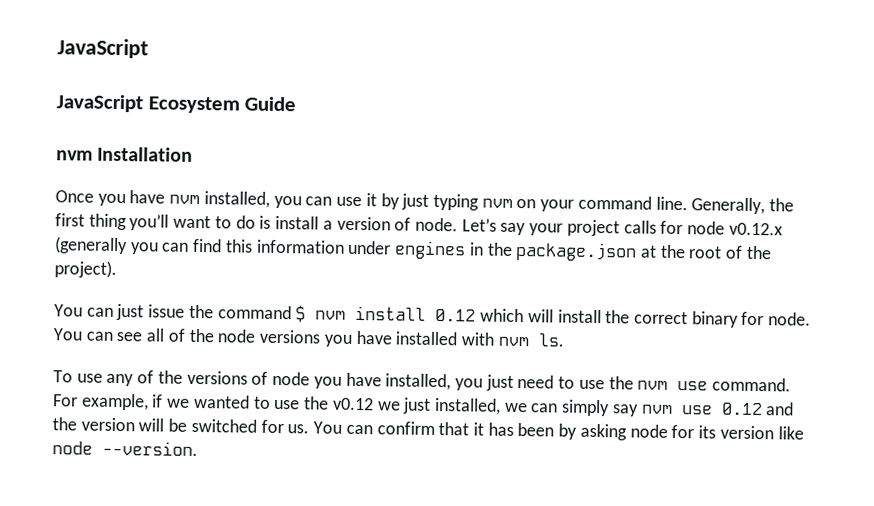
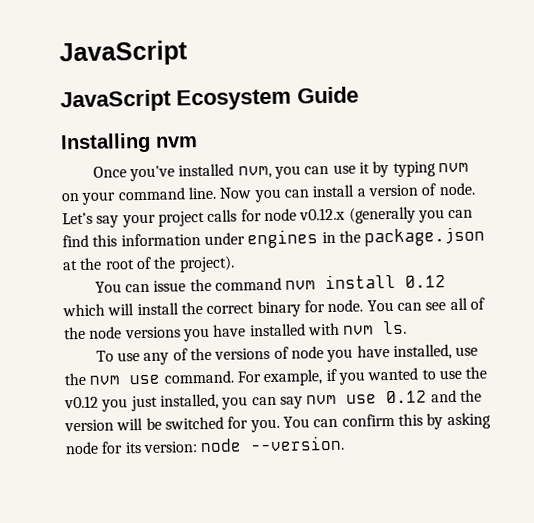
[56,146,194,162] nvm Installation -> [60,132,198,154] Installing nvm
[97,190,270,208] you have nvm installed, -> [128,163,272,182] you've installed nvm,
[401,193,430,210] just -> (390, 169) none
[691,197,795,215] [55,213,272,231] Generally, the first thing you’ll want to do is -> [219,187,309,203] Now you can
[116,303,145,321] just -> (150, 288) none
[295,305,307,323] $ -> (282, 284) none
[454,374,576,391] you just need to -> (452, 352) none
[167,398,191,408] we -> [337,371,365,385] you
[377,401,401,411] we -> [101,398,129,412] you
[504,399,611,417] we can simply -> [221,396,277,410] you can
[287,424,310,434] us. -> [249,418,280,433] you.
[438,422,555,437] that it has been -> [397,413,423,426] this
[719,425,804,440] version like -> [142,441,198,454] version:

